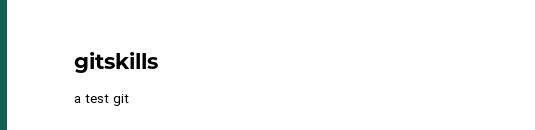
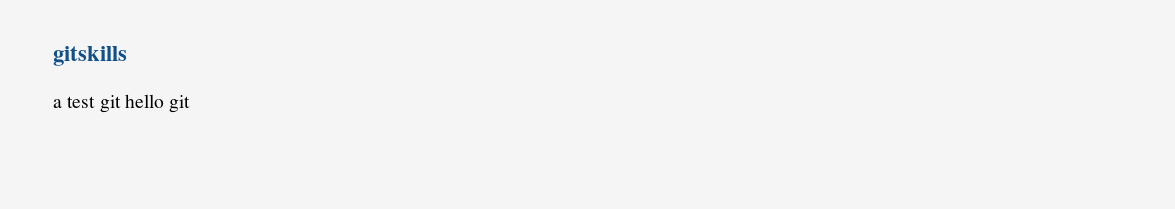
(129, 100) none -> [124,94,191,113] hello git

